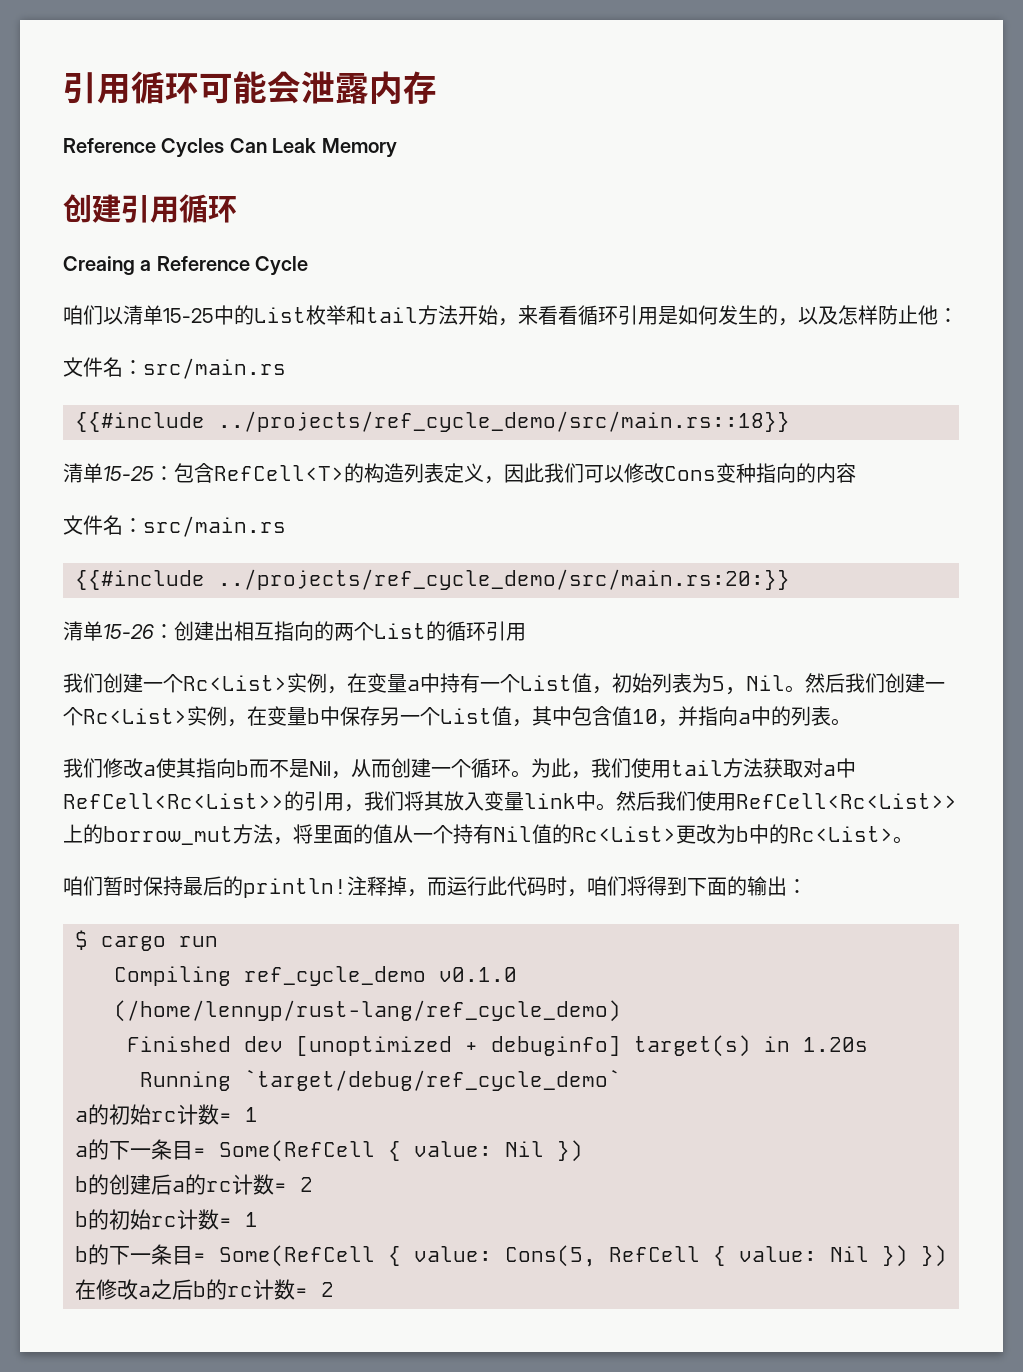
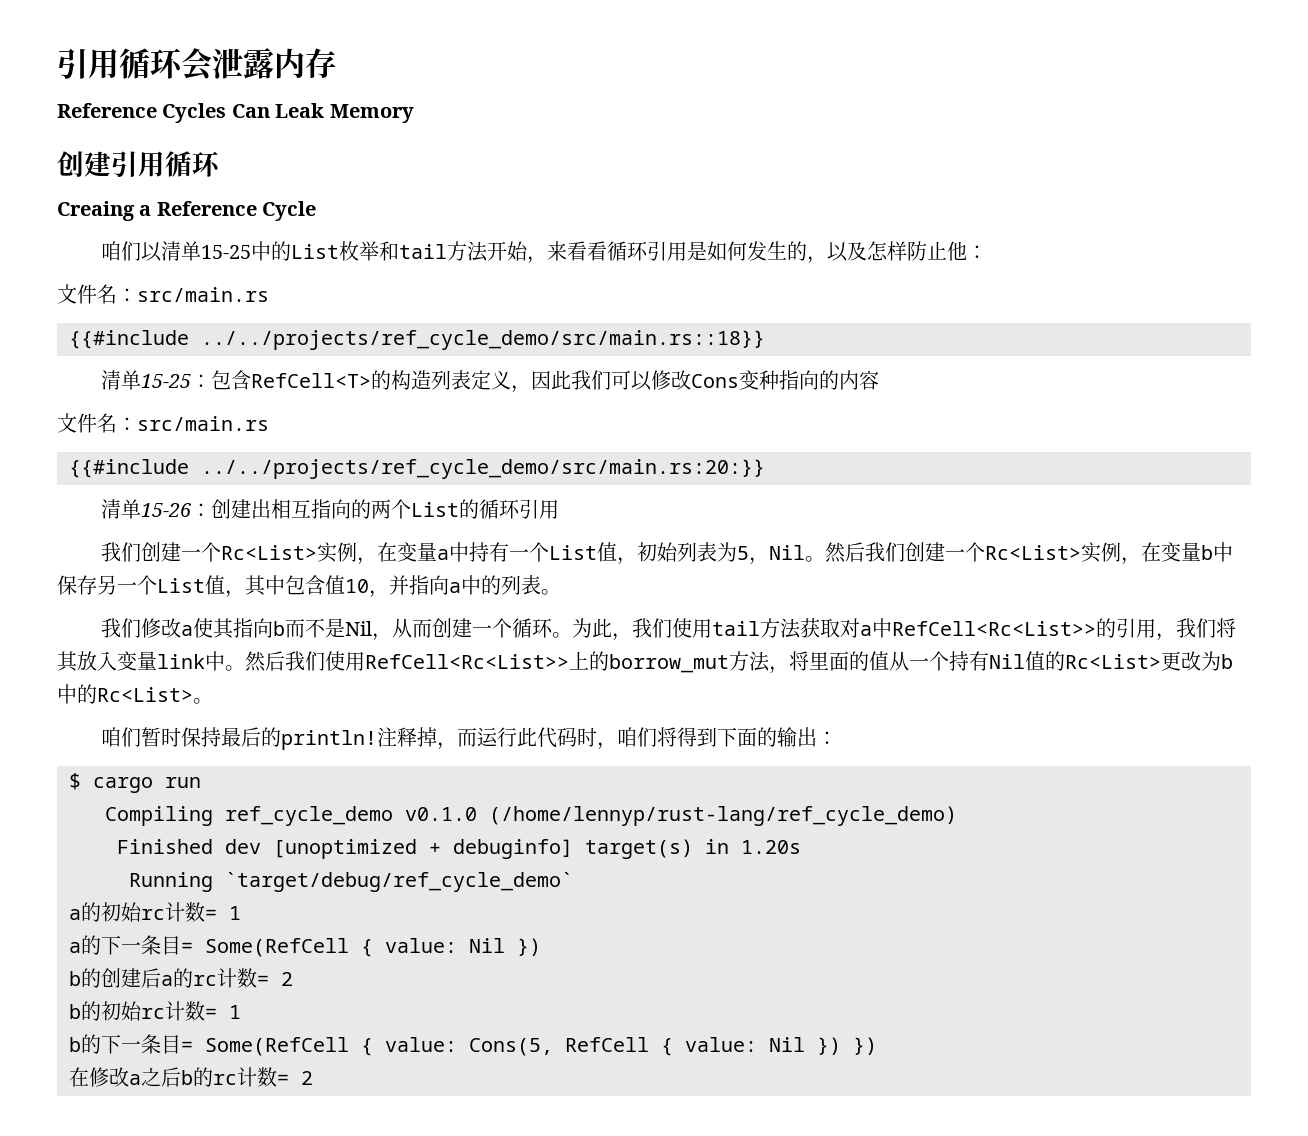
[63,71,267,104] 引用循环可能 -> [57,48,184,79] 引用循环
[218,411,790,432] ../projects/ref_cycle_demo/src/main.rs::18}} -> [201,330,765,350] ../../projects/ref_cycle_demo/src/main.rs::18}}
[218,569,790,590] ../projects/ref_cycle_demo/src/main.rs:20:}} -> [201,459,765,479] ../../projects/ref_cycle_demo/src/main.rs:20:}}

